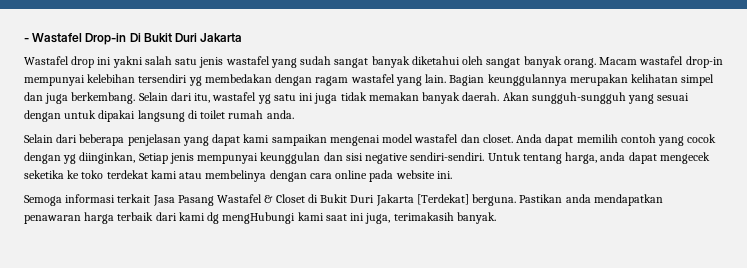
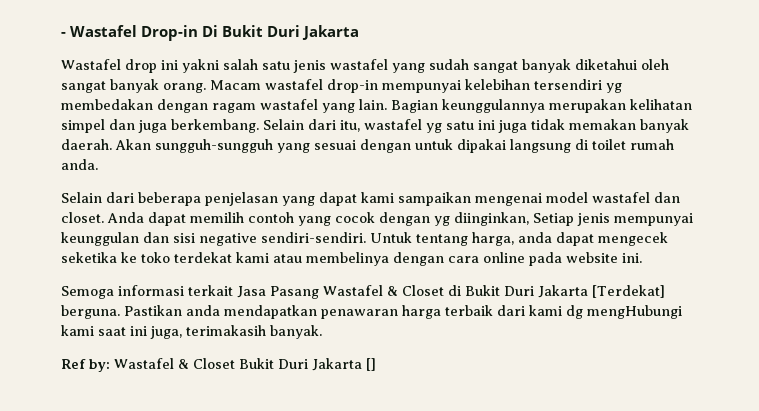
(496, 218) none -> [61,358,376,372] // Ref by: Wastafel & Closet Bukit Duri Jakarta []

